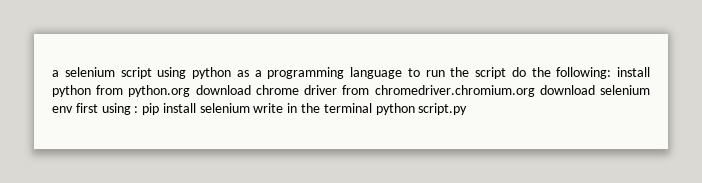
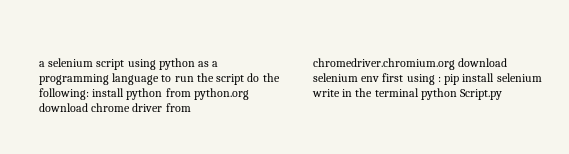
[418,103,468,115] script.py -> [460,89,503,100] Script.py

